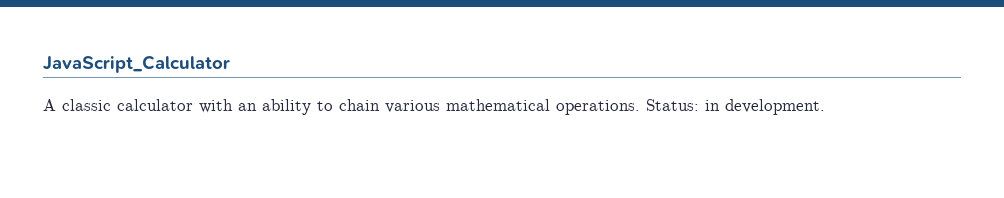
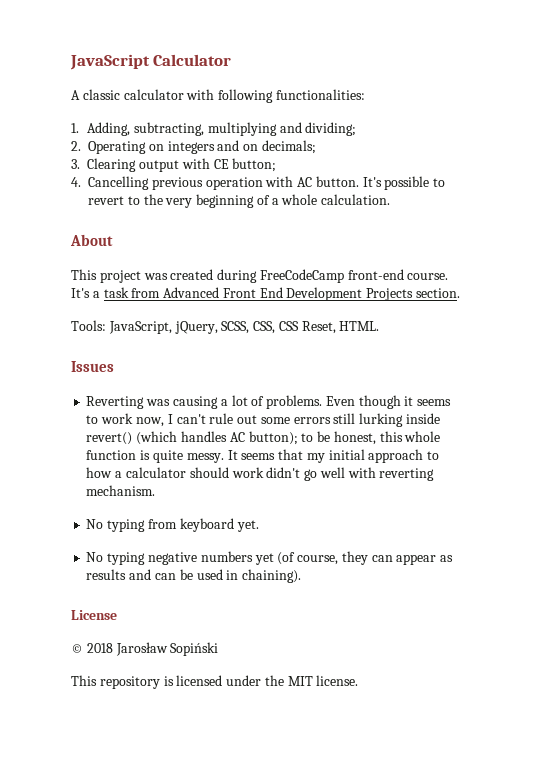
[43,55,230,73] JavaScript_Calculator -> [70,54,232,70] JavaScript Calculator
[238,99,825,115] an ability to chain various mathematical operations. Status: in development. -> [218,89,365,103] [71,122,357,136] [71,140,316,154] [71,158,277,172] [71,176,446,190] [88,194,391,208] [70,234,113,246] [71,269,449,283] [71,287,461,301] [71,320,380,334] [71,361,114,372] [86,395,452,409] [86,413,440,427] [86,431,441,445] [86,449,440,463] [86,467,435,481] [86,485,156,496] [86,518,259,532] [86,551,454,565] [86,569,302,583] [71,610,117,620] [71,642,219,656] [71,675,359,689] following functionalities: // 1. Adding, subtracting, multiplying and dividing; // 2. Operating on integers and on decimals; // 3. Clearing output with CE button; // 4. Cancelling previous operation with AC button. It's possible to revert to the very beginning of a whole calculation. // About // This project was created during FreeCodeCamp front-end course. It's a task from Advanced Front End Development Projects section. // Tools: JavaScript, jQuery, SCSS, CSS, CSS Reset, HTML. // Issues // Reverting was causing a lot of problems. Even though it seems to work now, I can't rule out some errors still lurking inside revert() (which handles AC button); to be honest, this whole function is quite messy. It seems that my initial approach to how a calculator should work didn't go well with reverting mechanism. // No typing from keyboard yet. // No typing negative numbers yet (of course, they can appear as results and can be used in chaining). // License // © 2018 Jarosław Sopiński // This repository is licensed under the MIT license.

